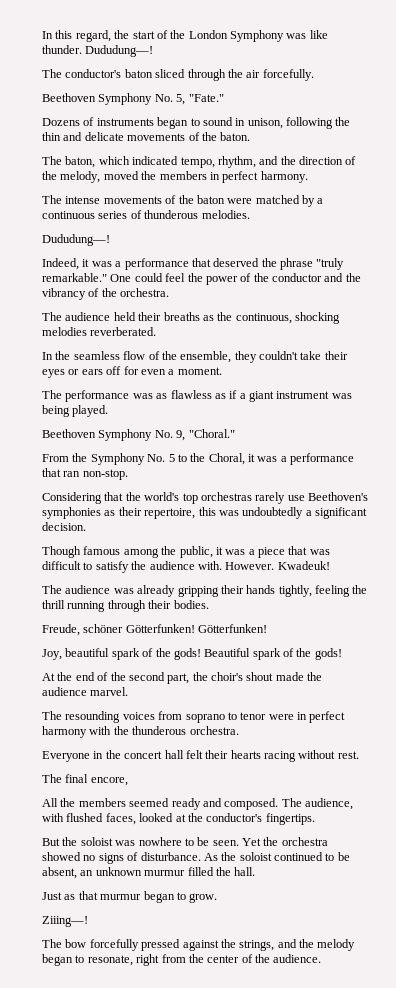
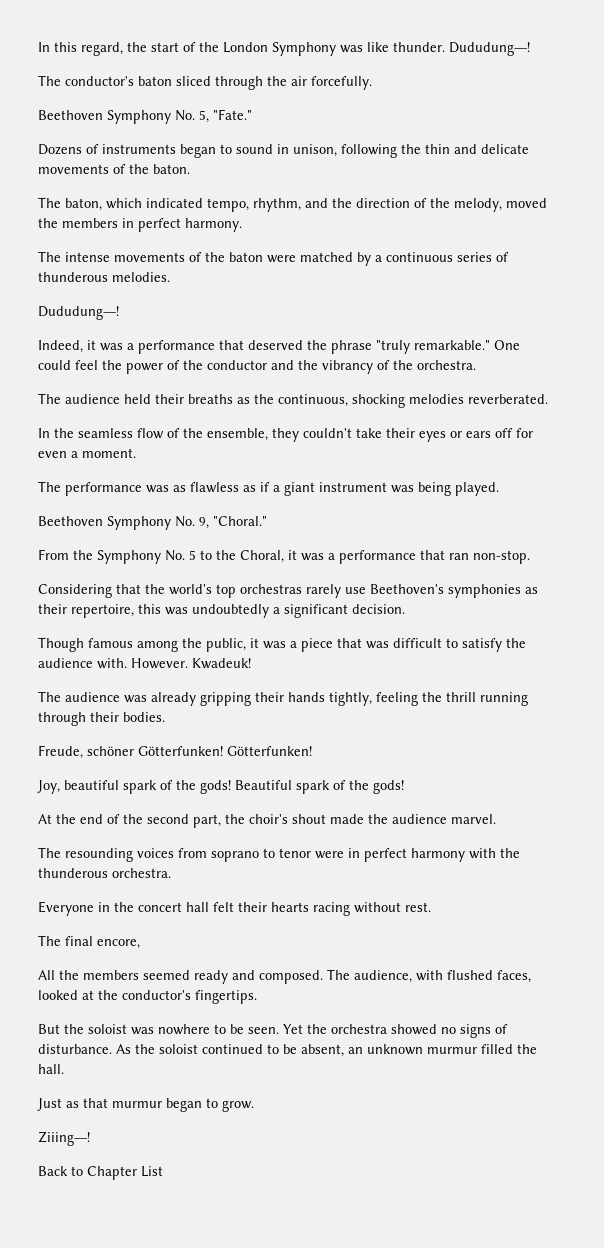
[42,939,356,951] [42,954,322,966] The bow forcefully pressed against the strings, and the melody began to resonate, right from the center of the audience. -> [38,1166,163,1180] Back to Chapter List

